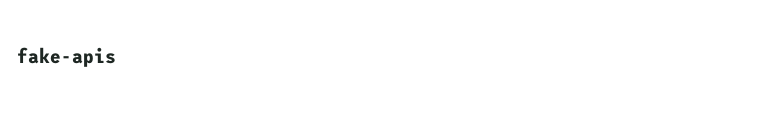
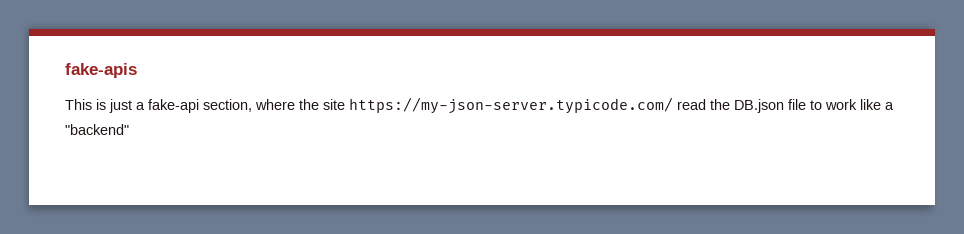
(116, 57) none -> [65,97,894,114] [65,124,129,135] // This is just a fake-api section, where the site https://my-json-server.typicode.com/ read the DB.json file to work like a "backend"

